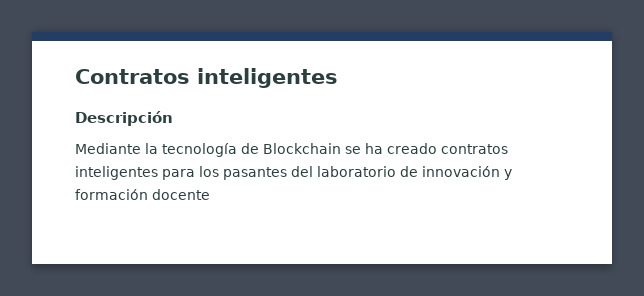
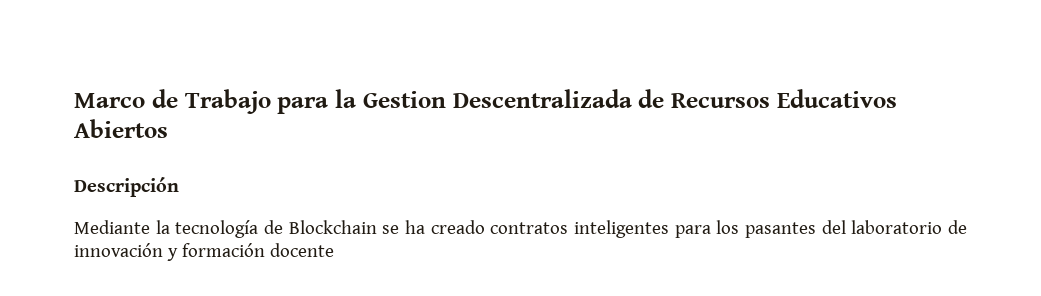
[75,68,338,88] Contratos inteligentes -> [74,89,897,114] [74,119,168,138] Marco de Trabajo para la Gestion Descentralizada de Recursos Educativos Abiertos

